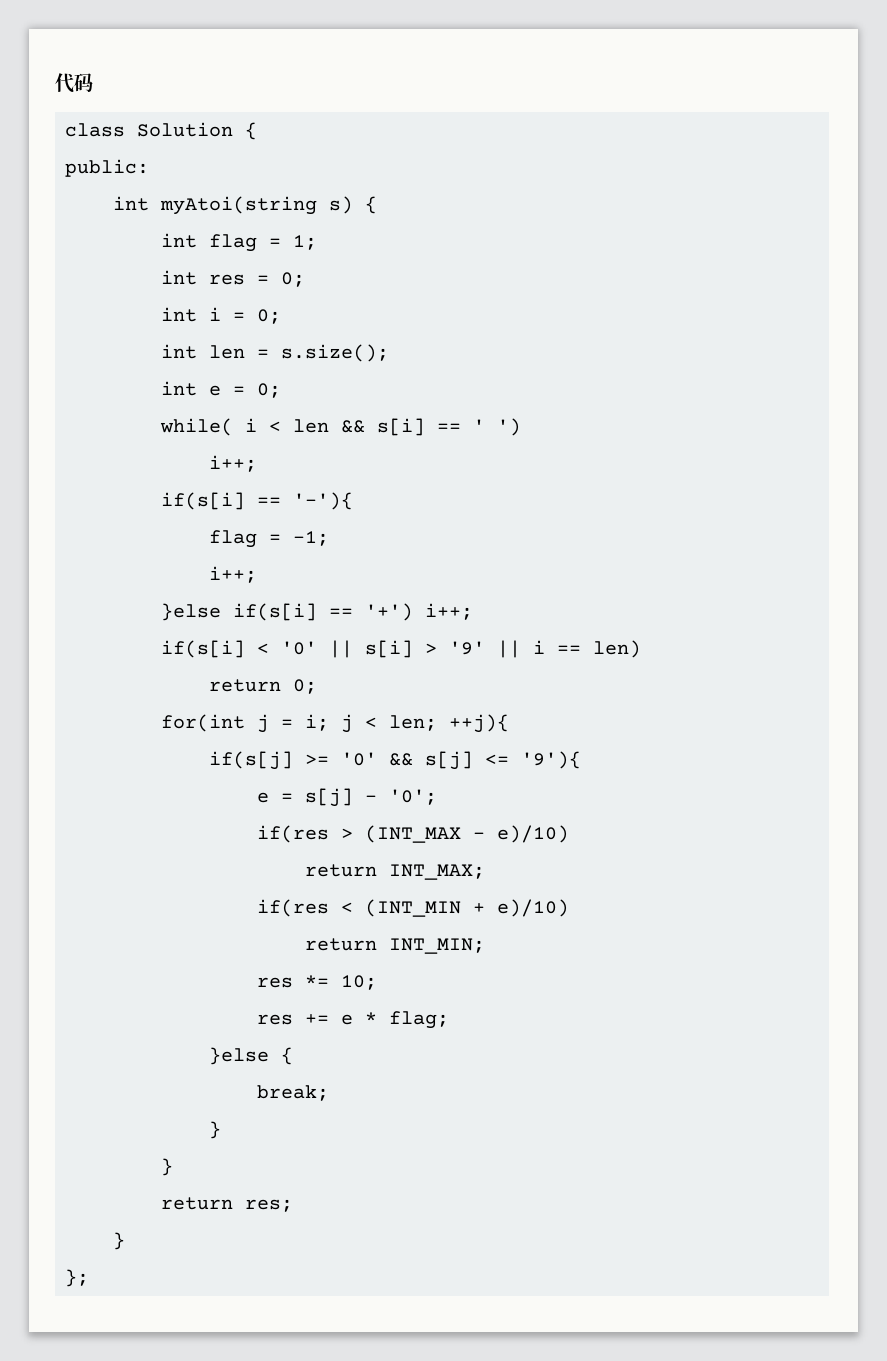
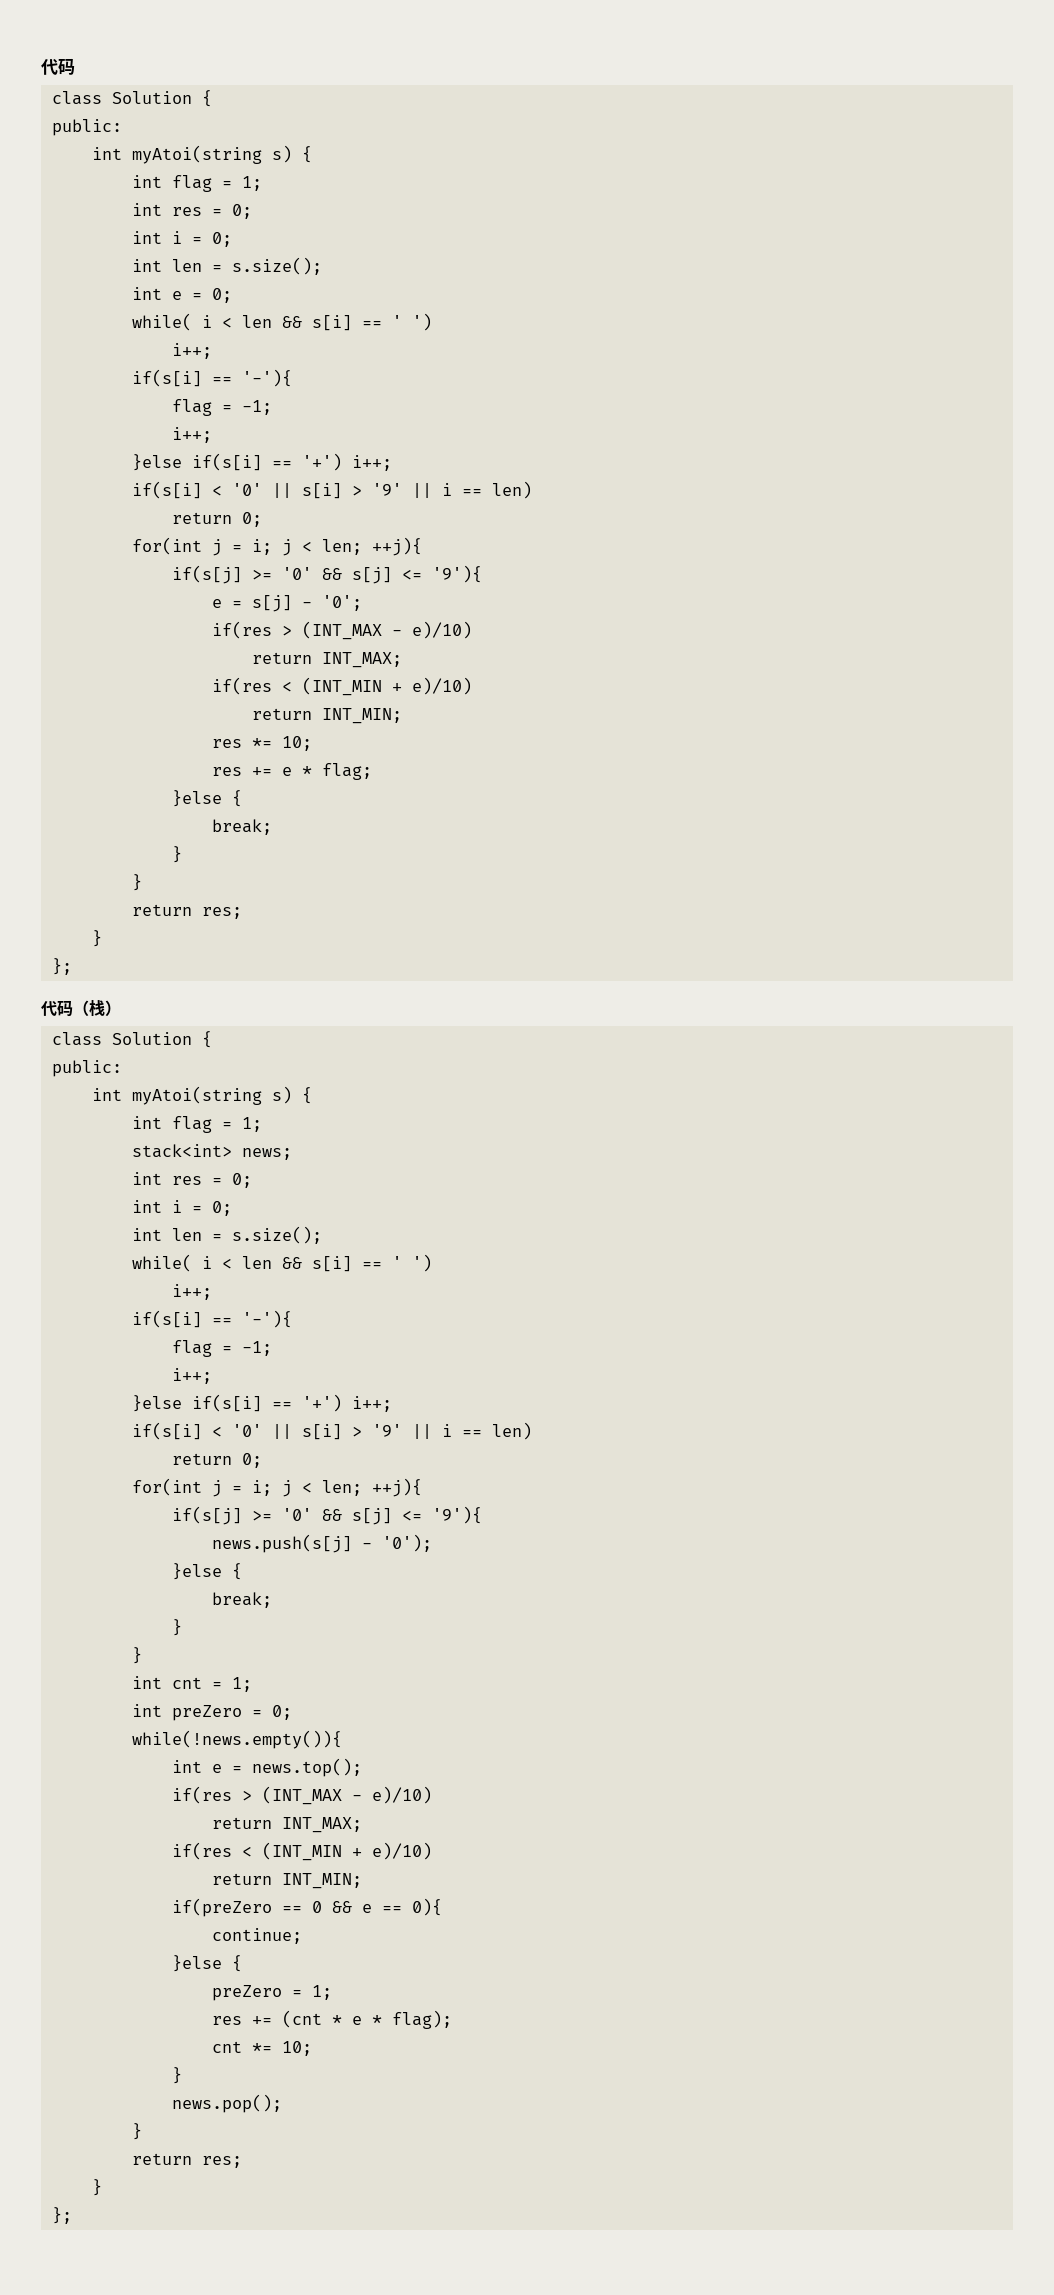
(90, 1278) none -> [41,1000,121,1017] [51,1031,212,1048] [51,1060,122,1077] [91,1086,312,1105] [131,1116,262,1133] [131,1144,292,1160] [131,1172,252,1188] [131,1200,232,1216] [131,1226,322,1244] [131,1254,432,1272] [171,1284,212,1300] [131,1310,292,1328] [171,1340,272,1357] [171,1368,212,1384] [131,1394,392,1412] [131,1422,532,1440] [171,1453,262,1468] [131,1478,422,1497] [171,1506,482,1525] [211,1534,432,1553] [171,1563,242,1580] [211,1592,272,1608] [171,1619,182,1636] [131,1647,142,1664] [131,1676,252,1692] [131,1704,292,1721] [131,1730,342,1749] [171,1758,362,1777] [171,1786,432,1805] [211,1817,362,1833] [171,1842,432,1861] [211,1873,362,1889] [171,1898,442,1917] [211,1928,302,1944] [171,1955,242,1972] [211,1985,332,2001] [211,2010,452,2029] [211,2041,312,2056] [171,2067,182,2084] [171,2094,282,2113] [131,2123,142,2140] [131,2153,242,2168] [91,2179,102,2196] [51,2207,72,2224] // 代码（栈） // class Solution { // public: // int myAtoi(string s) { // int flag = 1; // stack<int> news; // int res = 0; // int i = 0; // int len = s.size(); // while( i < len && s[i] == ' ') // i++; // if(s[i] == '-'){ // flag = -1; // i++; // }else if(s[i] == '+') i++; // if(s[i] < '0' || s[i] > '9' || i == len) // return 0; // for(int j = i; j < len; ++j){ // if(s[j] >= '0' && s[j] <= '9'){ // news.push(s[j] - '0'); // }else { // break; // } // } // int cnt = 1; // int preZero = 0; // while(!news.empty()){ // int e = news.top(); // if(res > (INT_MAX - e)/10) // return INT_MAX; // if(res < (INT_MIN + e)/10) // return INT_MIN; // if(preZero == 0 && e == 0){ // continue; // }else { // preZero = 1; // res += (cnt * e * flag); // cnt *= 10; // } // news.pop(); // } // return res; // } // };

